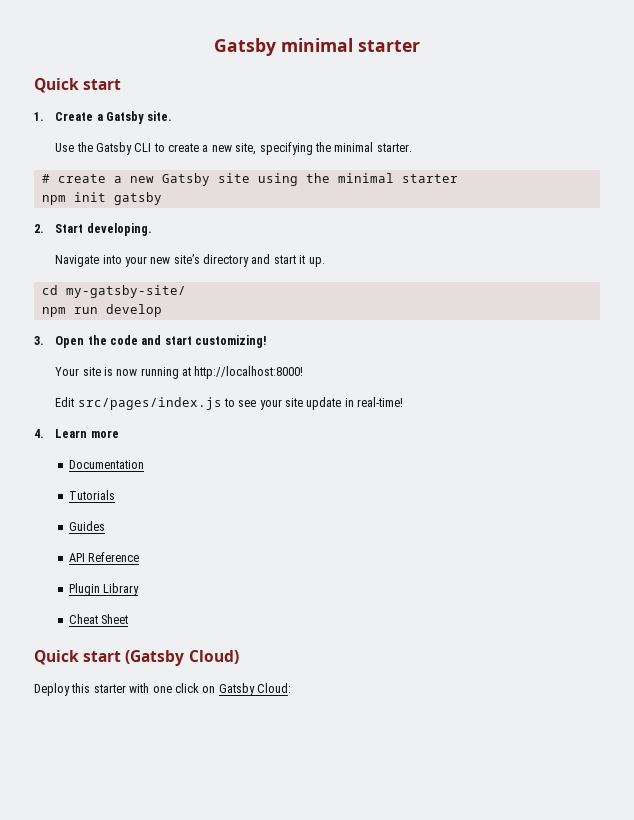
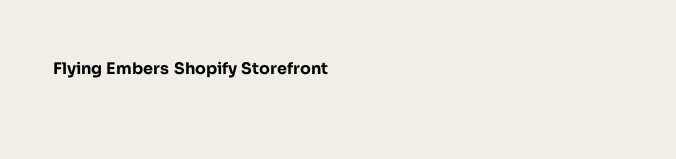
[214,38,420,56] [34,78,122,93] [34,111,173,124] [55,142,412,155] [41,173,458,186] [41,192,162,205] [34,223,152,236] [55,254,325,267] [41,285,186,298] [41,304,162,317] [34,335,267,348] [55,366,304,379] [55,397,404,410] [34,429,119,438] [68,460,144,469] [68,490,115,500] [68,521,105,531] [68,552,140,562] [68,583,140,596] [68,614,129,624] [34,650,239,666] [34,683,291,696] Gatsby minimal starter // Quick start // 1. Create a Gatsby site. // Use the Gatsby CLI to create a new site, specifying the minimal starter. // # create a new Gatsby site using the minimal starter // npm init gatsby // 2. Start developing. // Navigate into your new site’s directory and start it up. // cd my-gatsby-site/ // npm run develop // 3. Open the code and start customizing! // Your site is now running at http://localhost:8000! // Edit src/pages/index.js to see your site update in real-time! // 4. Learn more // Documentation // Tutorials // Guides // API Reference // Plugin Library // Cheat Sheet // Quick start (Gatsby Cloud) // Deploy this starter with one click on Gatsby Cloud: -> [53,61,328,78] Flying Embers Shopify Storefront

